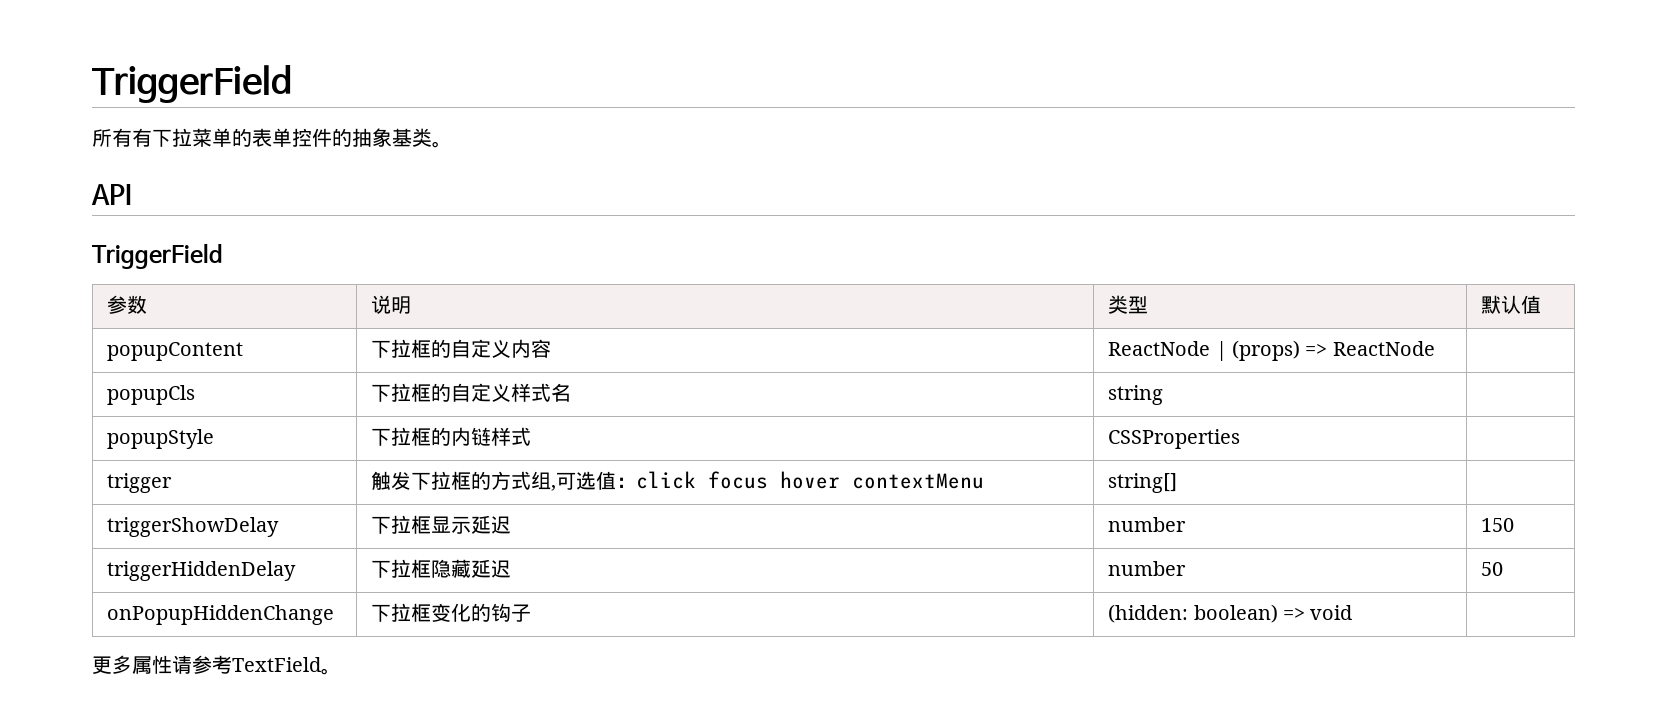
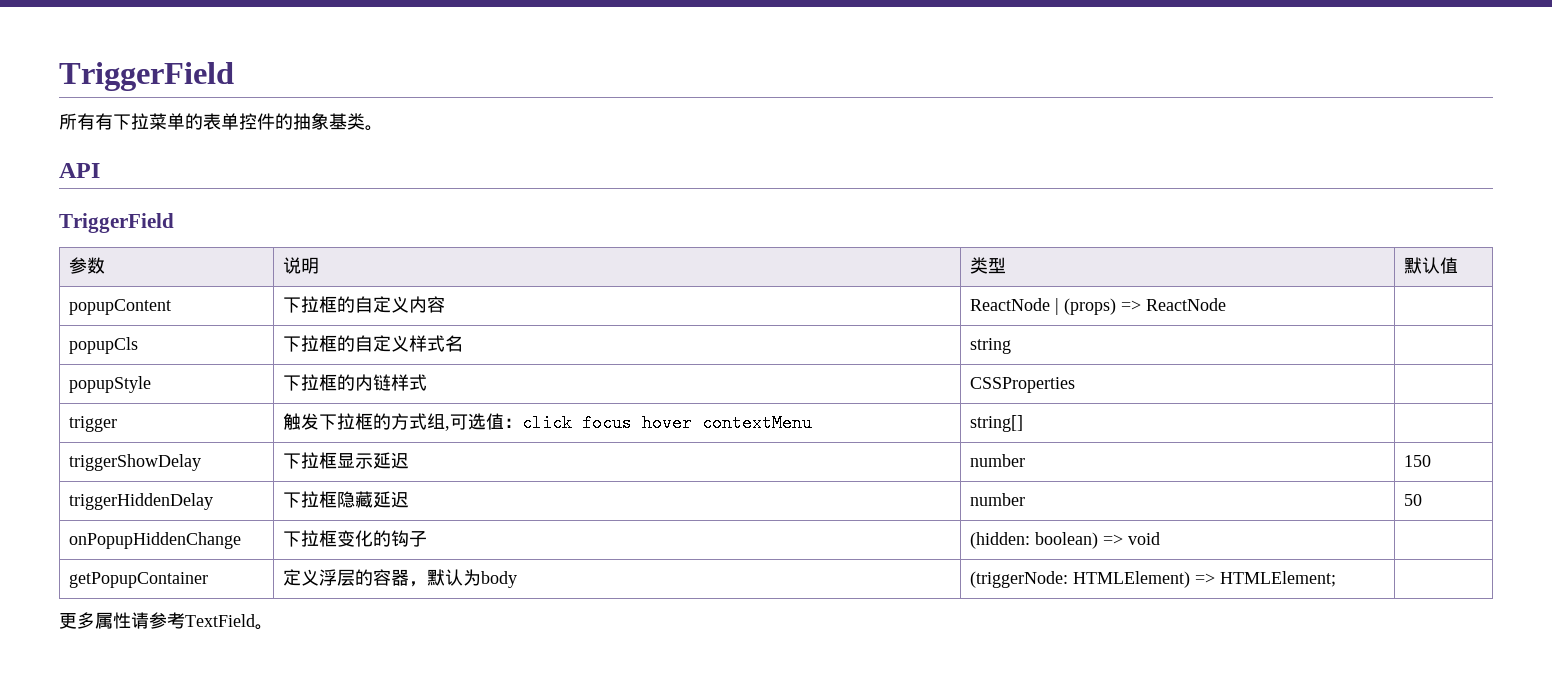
(1353, 612) none -> [69,572,209,588] [283,569,518,588] [970,571,1337,588] // getPopupContainer | 定义浮层的容器，默认为body | (triggerNode: HTMLElement) => HTMLElement; |

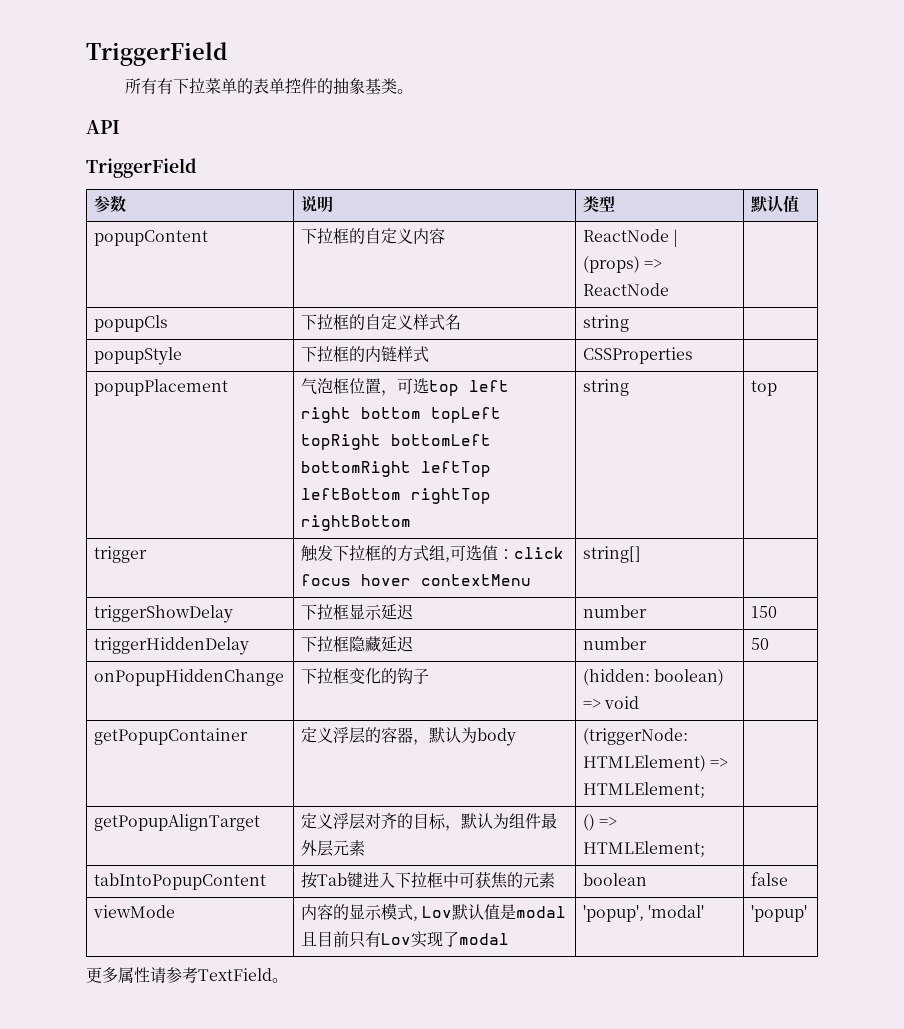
(1076, 385) none -> [94,379,229,396] [301,378,510,396] [301,407,502,423] [301,434,492,450] [301,461,492,477] [301,488,492,504] [301,515,412,531] [583,379,630,396] [751,380,778,396] // popupPlacement | 气泡框位置，可选top left right bottom topLeft topRight bottomLeft bottomRight leftTop leftBottom rightTop rightBottom | string | top
(1337, 579) none -> [94,814,261,831] [301,812,558,831] [301,840,366,857] [583,814,618,831] [583,841,706,857] [94,873,267,890] [301,871,556,889] [583,873,648,886] [751,872,789,886] [93,905,176,918] [301,903,567,921] [301,931,510,948] [583,905,705,922] [751,905,808,922] // getPopupAlignTarget | 定义浮层对齐的目标，默认为组件最外层元素 | () => HTMLElement; | // tabIntoPopupContent | 按Tab键进入下拉框中可获焦的元素 | boolean | false // viewMode | 内容的显示模式, Lov默认值是modal且目前只有Lov实现了modal | 'popup', 'modal' | 'popup'

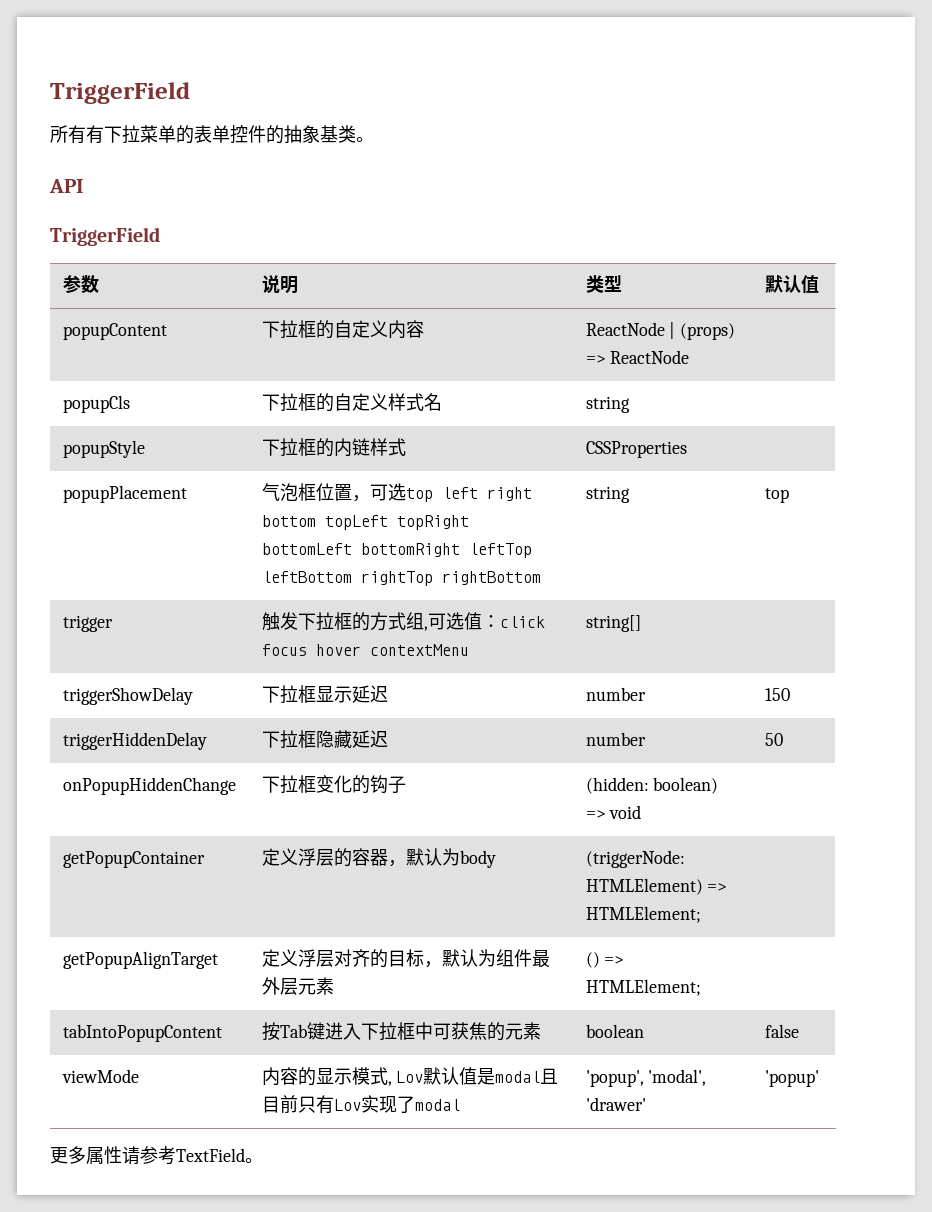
[648,905,705,918] 'modal' -> [648,1069,707,1086] [585,1097,646,1111] 'modal', 'drawer'

